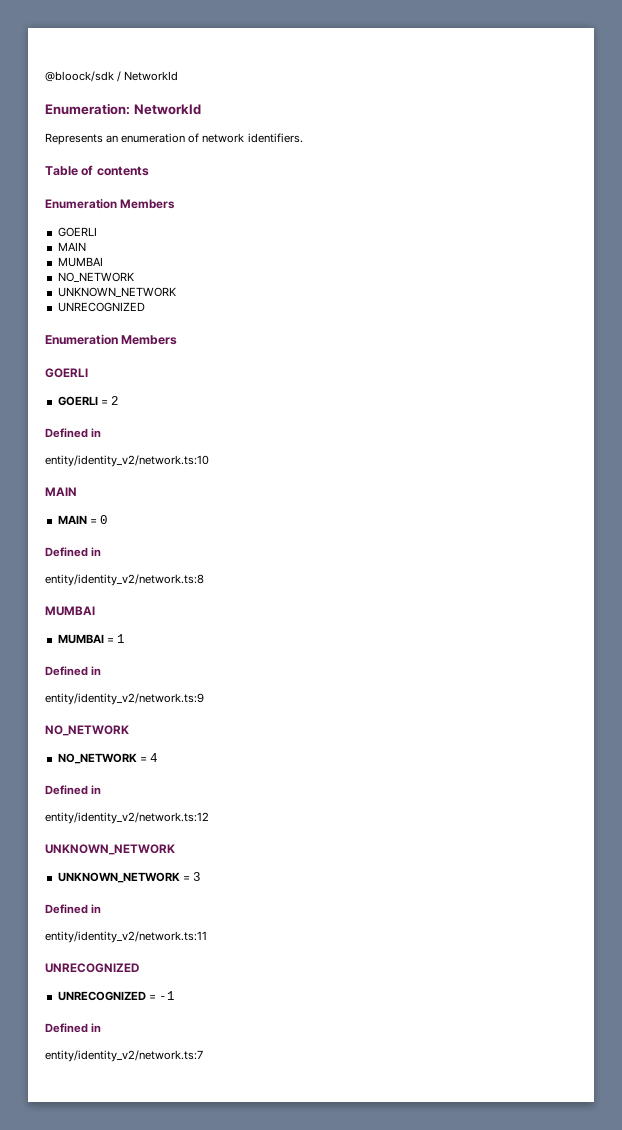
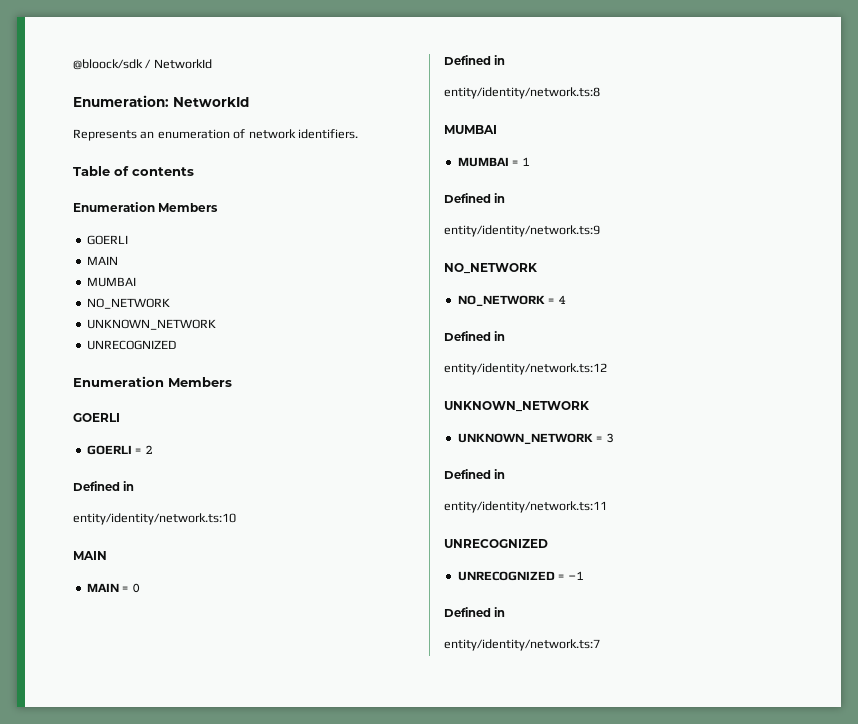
[45,455,209,467] entity/identity_v2/network.ts:10 -> [73,513,236,525] entity/identity/network.ts:10
[45,574,204,586] entity/identity_v2/network.ts:8 -> [444,87,600,99] entity/identity/network.ts:8
[45,693,204,705] entity/identity_v2/network.ts:9 -> [444,225,600,237] entity/identity/network.ts:9
[45,812,209,824] entity/identity_v2/network.ts:12 -> [444,363,607,375] entity/identity/network.ts:12
[45,931,207,943] entity/identity_v2/network.ts:11 -> [444,501,607,513] entity/identity/network.ts:11
[45,1050,203,1062] entity/identity_v2/network.ts:7 -> [444,639,600,651] entity/identity/network.ts:7

